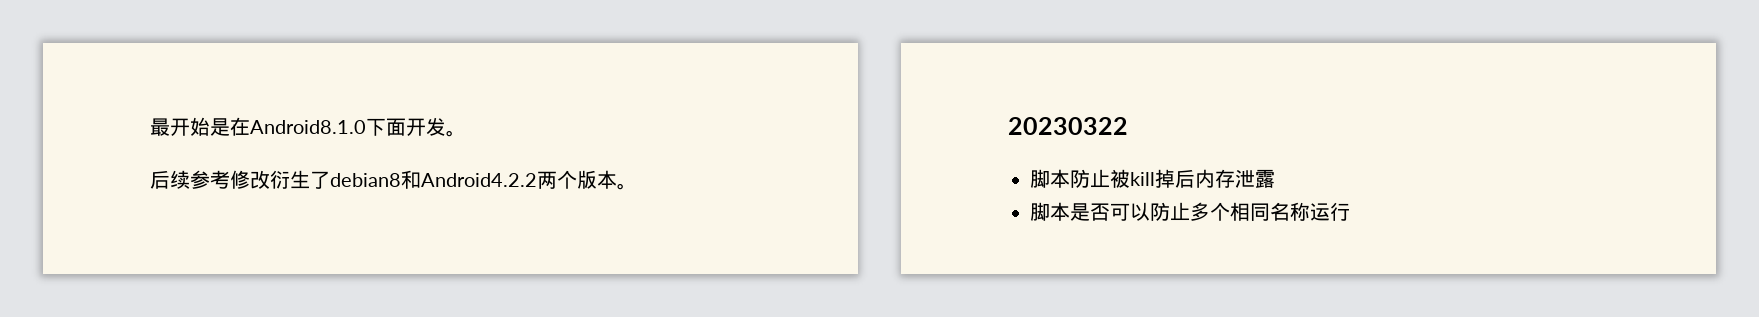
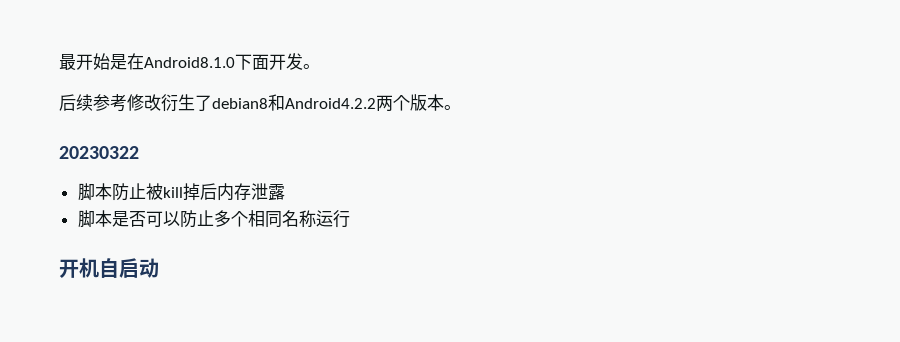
(1350, 211) none -> [59,258,159,278] // 开机自启动

